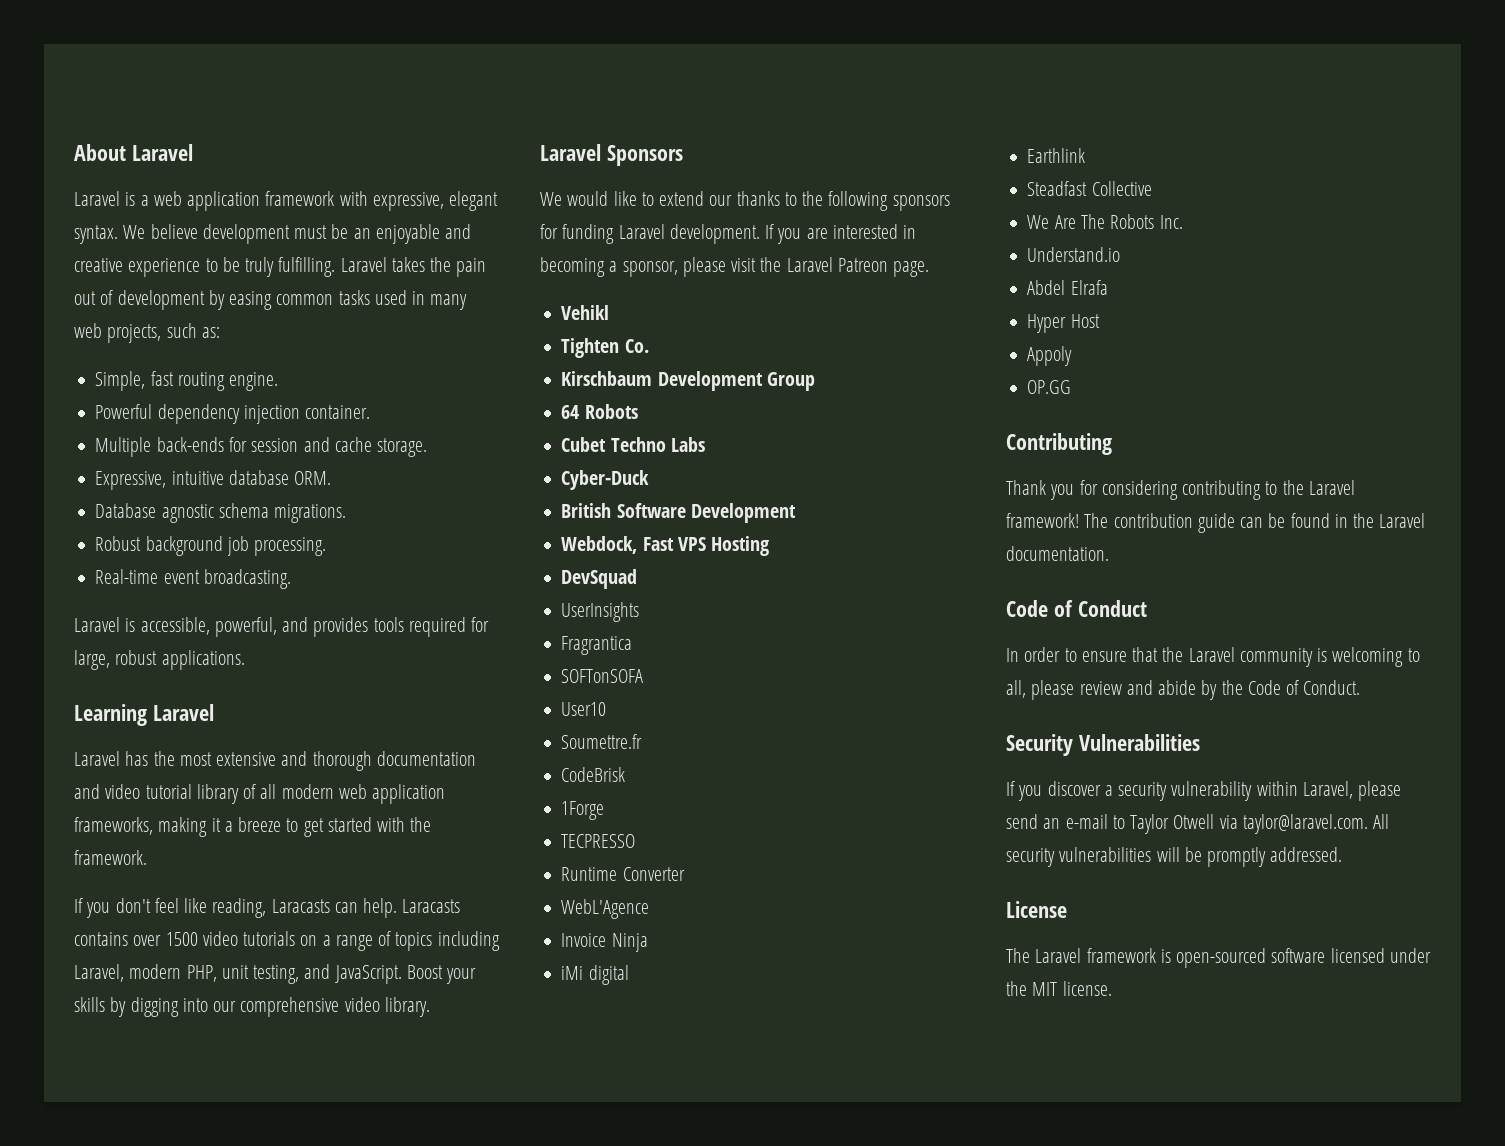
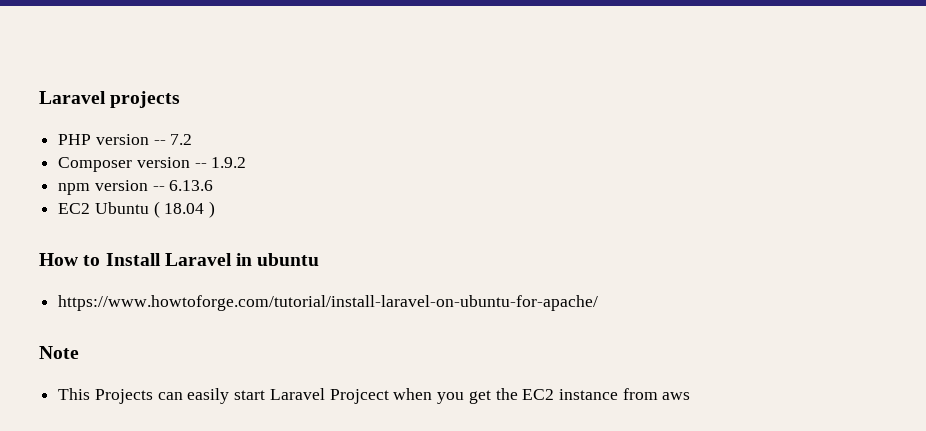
[74,144,193,161] [74,191,499,211] [74,224,472,244] [74,257,487,277] [74,290,468,310] [74,323,220,343] [95,371,279,391] [95,404,371,424] [95,437,428,457] [95,470,332,490] [95,503,347,523] [95,536,327,556] [95,569,291,589] [74,617,490,637] [74,650,245,670] [74,704,214,726] [74,751,476,771] [74,784,446,804] [74,817,432,837] [74,850,147,865] [74,898,461,918] [74,931,500,951] [74,964,477,984] [74,997,430,1017] [540,144,683,166] [540,191,950,211] [540,224,917,244] [540,257,930,277] [561,305,610,320] [561,338,649,358] [561,371,815,391] [561,404,638,419] [561,437,705,452] [561,470,650,490] [561,503,796,523] [561,536,770,556] [561,569,638,589] [561,602,640,622] [561,636,633,655] [561,669,644,683] [561,702,607,716] [561,734,643,749] [561,767,626,782] [561,801,605,820] [561,834,636,848] [561,867,685,881] [561,899,650,919] [561,933,648,952] [561,965,629,985] [1027,148,1086,163] [1027,181,1152,196] [1027,214,1183,229] [1027,247,1121,262] [1027,280,1108,295] [1027,314,1100,333] [1027,346,1073,366] [1027,380,1072,394] [1006,433,1112,455] [1006,480,1355,500] [1006,513,1426,533] [1006,546,1109,561] [1006,600,1147,617] [1006,647,1420,667] [1006,680,1361,700] [1006,734,1200,756] [1006,781,1402,801] [1006,814,1390,834] [1006,847,1343,867] [1006,901,1067,918] [1006,948,1431,968] [1006,981,1112,996] About Laravel // Laravel is a web application framework with expressive, elegant syntax. We believe development must be an enjoyable and creative experience to be truly fulfilling. Laravel takes the pain out of development by easing common tasks used in many web projects, such as: // Simple, fast routing engine. // Powerful dependency injection container. // Multiple back-ends for session and cache storage. // Expressive, intuitive database ORM. // Database agnostic schema migrations. // Robust background job processing. // Real-time event broadcasting. // Laravel is accessible, powerful, and provides tools required for large, robust applications. // Learning Laravel // Laravel has the most extensive and thorough documentation and video tutorial library of all modern web application frameworks, making it a breeze to get started with the framework. // If you don't feel like reading, Laracasts can help. Laracasts contains over 1500 video tutorials on a range of topics including Laravel, modern PHP, unit testing, and JavaScript. Boost your skills by digging into our comprehensive video library. // Laravel Sponsors // We would like to extend our thanks to the following sponsors for funding Laravel development. If you are interested in becoming a sponsor, please visit the Laravel Patreon page. // Vehikl // Tighten Co. // Kirschbaum Development Group // 64 Robots // Cubet Techno Labs // Cyber-Duck // British Software Development // Webdock, Fast VPS Hosting // DevSquad // UserInsights // Fragrantica // SOFTonSOFA // User10 // Soumettre.fr // CodeBrisk // 1Forge // TECPRESSO // Runtime Converter // WebL'Agence // Invoice Ninja // iMi digital // Earthlink // Steadfast Collective // We Are The Robots Inc. // Understand.io // Abdel Elrafa // Hyper Host // Appoly // OP.GG // Contributing // Thank you for considering contributing to the Laravel framework! The contribution guide can be found in the Laravel documentation. // Code of Conduct // In order to ensure that the Laravel community is welcoming to all, please review and abide by the Code of Conduct. // Security Vulnerabilities // If you discover a security vulnerability within Laravel, please send an e-mail to Taylor Otwell via taylor@laravel.com. All security vulnerabilities will be promptly addressed. // License // The Laravel framework is open-sourced software licensed under the MIT license. -> [39,91,181,108] [58,134,193,145] [58,157,247,172] [58,180,214,195] [58,201,216,218] [39,253,320,266] [58,295,599,311] [39,346,79,359] [58,388,691,404] Laravel projects // PHP version -- 7.2 // Composer version -- 1.9.2 // npm version -- 6.13.6 // EC2 Ubuntu ( 18.04 ) // How to Install Laravel in ubuntu // https://www.howtoforge.com/tutorial/install-laravel-on-ubuntu-for-apache/ // Note // This Projects can easily start Laravel Projcect when you get the EC2 instance from aws

